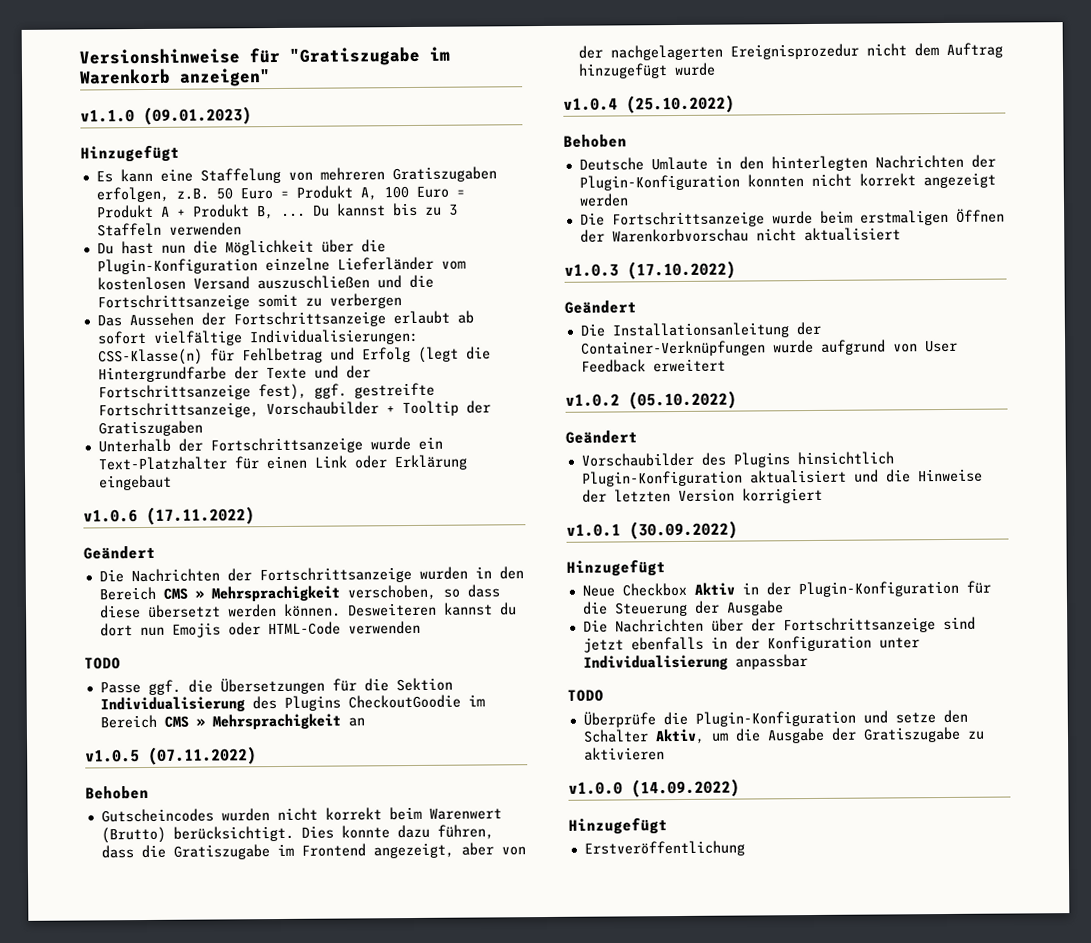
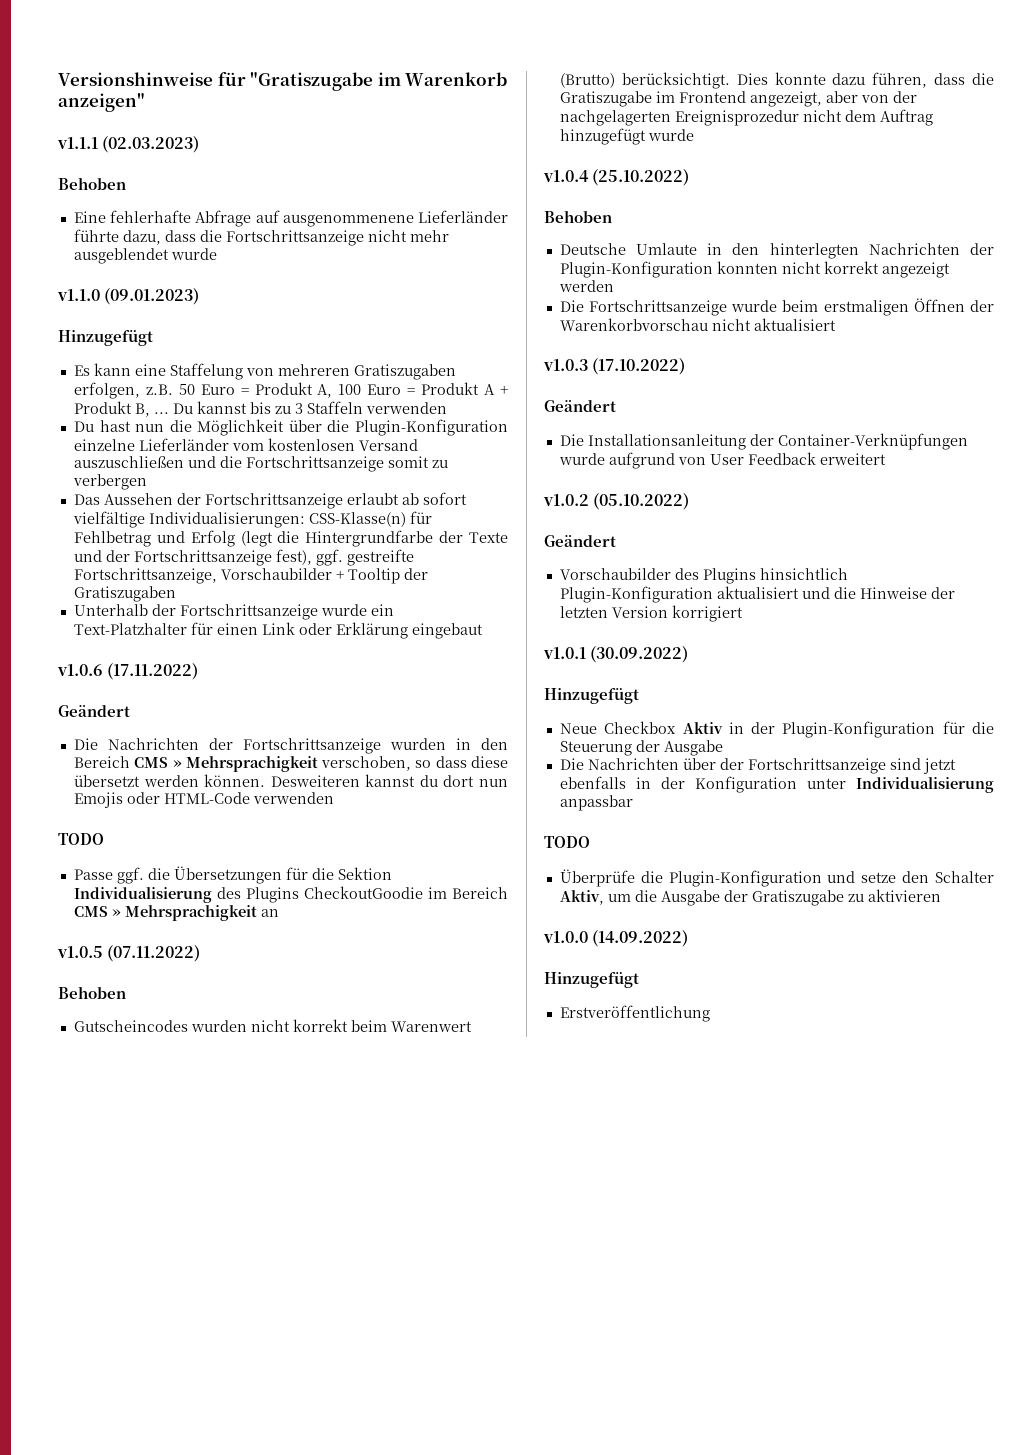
(271, 77) none -> [57,136,200,153] [58,177,126,190] [73,210,508,227] [73,229,449,246] [73,248,217,264] // v1.1.1 (02.03.2023) // Behoben // Eine fehlerhafte Abfrage auf ausgenommenene Lieferländer führte dazu, dass die Fortschrittsanzeige nicht mehr ausgeblendet wurde

